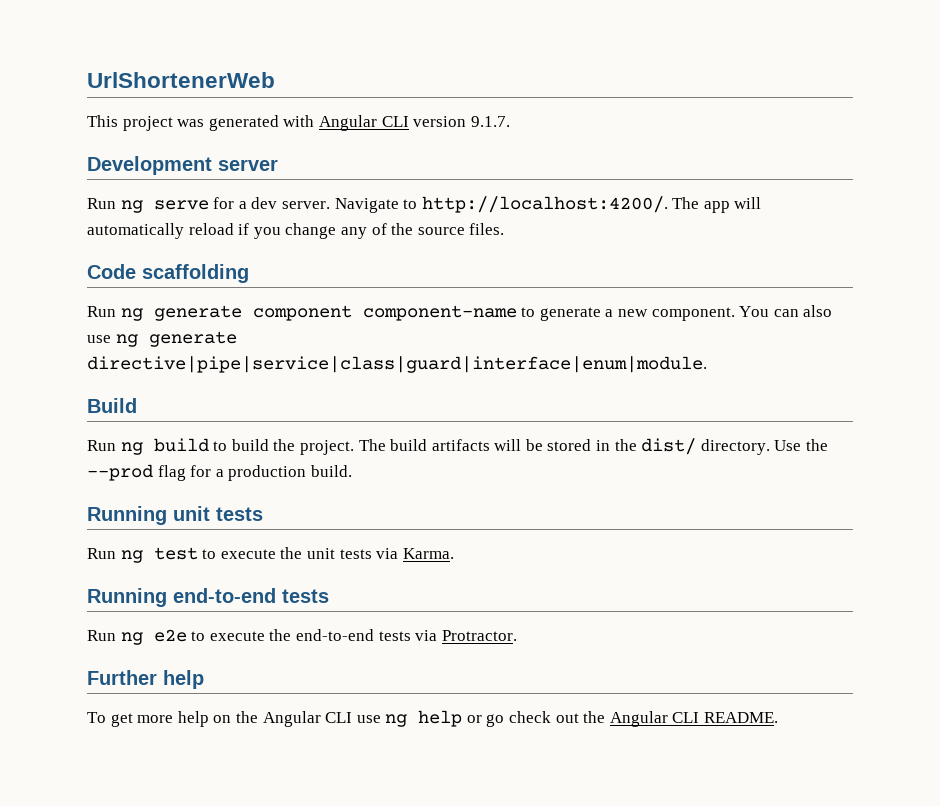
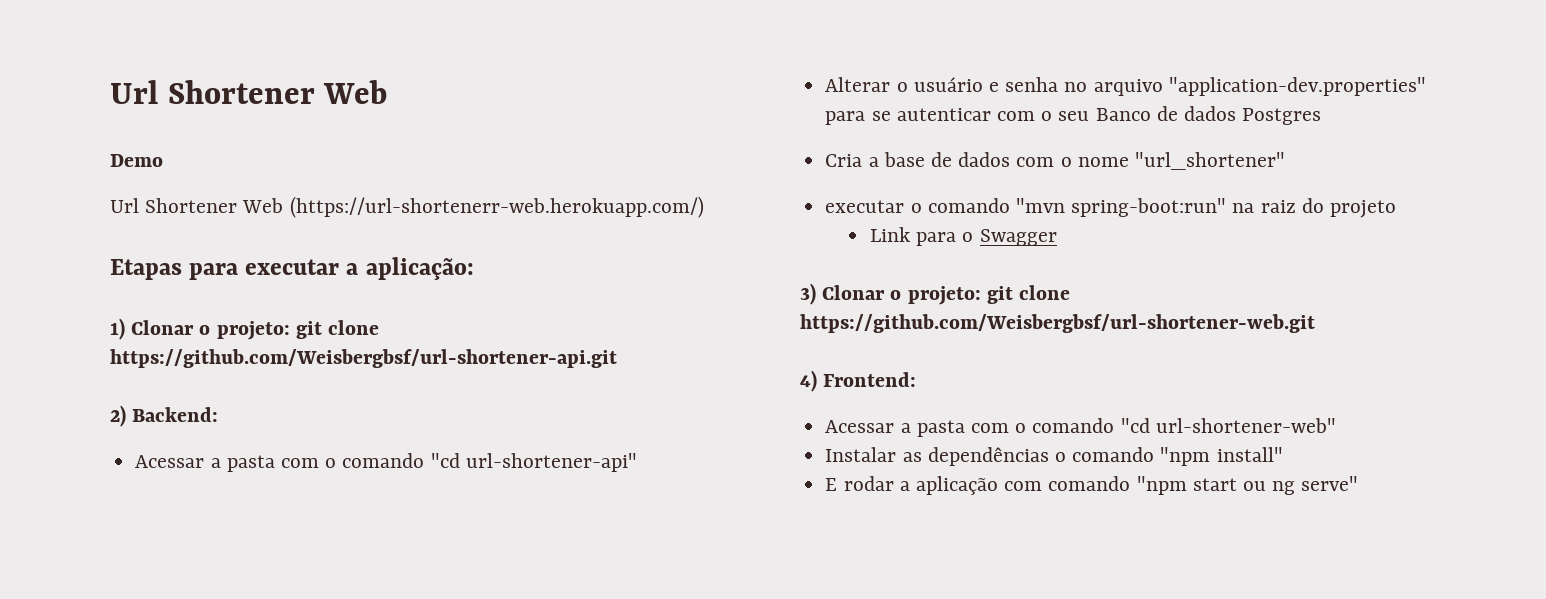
[87,72,275,88] [87,115,510,131] [87,156,278,175] [87,196,762,213] [87,223,505,239] [87,264,249,283] [87,305,833,321] [87,331,237,347] [87,356,707,373] [87,398,137,413] [87,438,829,455] [87,464,352,481] [87,506,263,525] [87,547,454,563] [87,588,329,607] [87,629,517,645] [87,670,204,689] [87,710,779,727] UrlShortenerWeb // This project was generated with Angular CLI version 9.1.7. // Development server // Run ng serve for a dev server. Navigate to http://localhost:4200/. The app will automatically reload if you change any of the source files. // Code scaffolding // Run ng generate component component-name to generate a new component. You can also use ng generate directive|pipe|service|class|guard|interface|enum|module. // Build // Run ng build to build the project. The build artifacts will be stored in the dist/ directory. Use the --prod flag for a production build. // Running unit tests // Run ng test to execute the unit tests via Karma. // Running end-to-end tests // Run ng e2e to execute the end-to-end tests via Protractor. // Further help // To get more help on the Angular CLI use ng help or go check out the Angular CLI README. -> [110,80,388,104] [110,154,163,167] [110,196,704,218] [110,257,474,280] [110,318,380,340] [110,349,617,368] [110,405,219,427] [135,453,637,472] [825,77,1426,96] [825,106,1322,125] [825,152,1285,170] [825,198,1396,218] [869,227,1057,246] [800,283,1071,305] [800,314,1315,333] [800,370,917,392] [825,418,1336,437] [825,447,1283,466] [825,476,1359,495] Url Shortener Web // Demo // Url Shortener Web (https://url-shortenerr-web.herokuapp.com/) // Etapas para executar a aplicação: // 1) Clonar o projeto: git clone https://github.com/Weisbergbsf/url-shortener-api.git // 2) Backend: // Acessar a pasta com o comando "cd url-shortener-api" // Alterar o usuário e senha no arquivo "application-dev.properties" para se autenticar com o seu Banco de dados Postgres // Cria a base de dados com o nome "url_shortener" // executar o comando "mvn spring-boot:run" na raiz do projeto // Link para o Swagger // 3) Clonar o projeto: git clone https://github.com/Weisbergbsf/url-shortener-web.git // 4) Frontend: // Acessar a pasta com o comando "cd url-shortener-web" // Instalar as dependências o comando "npm install" // E rodar a aplicação com comando "npm start ou ng serve"

